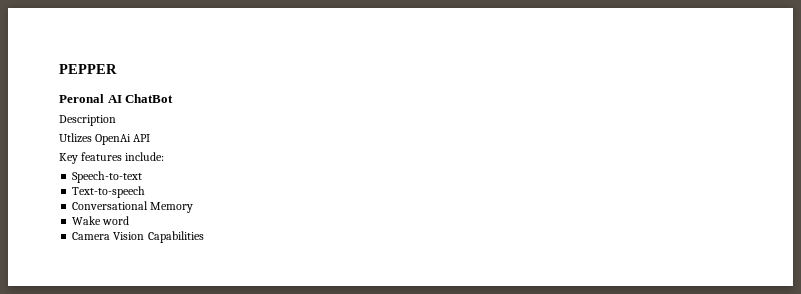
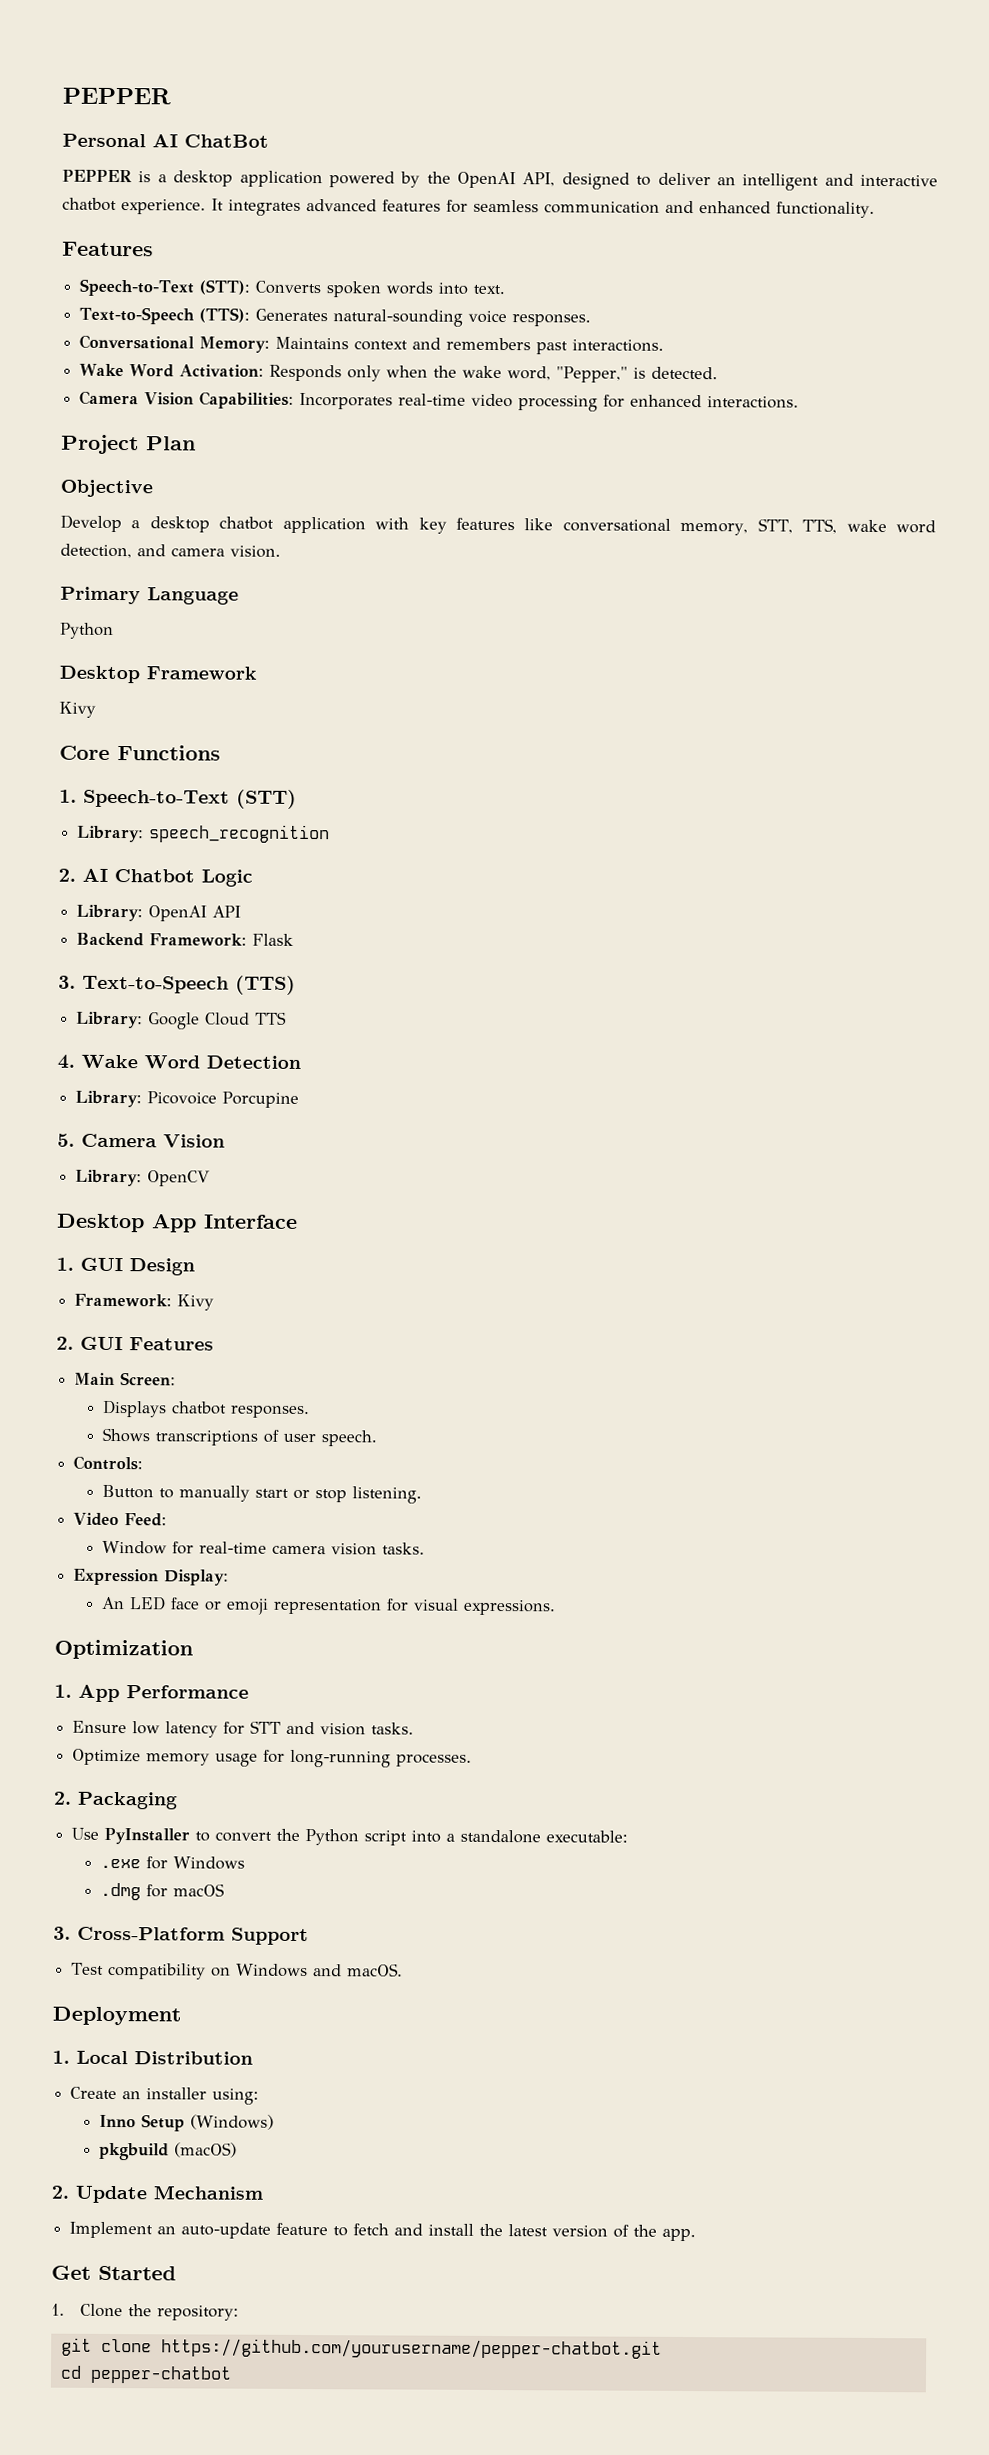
[59,94,104,103] Peronal -> [62,133,146,148] Personal
[59,115,116,126] [59,133,151,145] [59,152,165,164] [72,171,143,183] [72,186,146,198] [72,201,194,213] [72,216,130,225] [72,231,204,243] Description // Utlizes OpenAi API // Key features include: // Speech-to-text // Text-to-speech // Conversational Memory // Wake word // Camera Vision Capabilities -> [62,169,938,191] [62,197,875,218] [62,241,154,257] [79,278,506,298] [79,306,592,327] [79,334,665,355] [79,363,719,383] [79,390,800,412] [61,434,196,455] [60,479,153,498] [60,514,936,536] [60,543,281,559] [60,586,239,605] [60,622,114,639] [59,665,257,684] [59,701,96,718] [59,745,221,761] [59,789,297,809] [77,824,331,844] [58,868,253,887] [76,904,242,922] [76,932,295,947] [58,975,296,995] [76,1011,288,1030] [57,1054,301,1069] [75,1090,300,1108] [57,1133,225,1148] [75,1169,211,1187] [56,1213,298,1233] [56,1257,195,1276] [74,1293,215,1311] [56,1336,214,1351] [74,1372,177,1386] [102,1399,310,1419] [101,1427,377,1447] [73,1455,144,1471] [101,1484,422,1504] [73,1512,168,1527] [101,1540,425,1556] [73,1568,230,1586] [100,1596,556,1616] [54,1639,193,1660] [54,1684,249,1703] [72,1720,415,1738] [72,1748,473,1768] [53,1791,178,1810] [71,1827,629,1846] [99,1856,245,1870] [99,1882,225,1901] [53,1926,309,1946] [71,1962,404,1980] [52,2006,181,2026] [52,2050,253,2065] [70,2086,260,2105] [98,2114,274,2132] [98,2142,237,2161] [51,2185,263,2204] [69,2221,697,2242] [51,2265,176,2281] [51,2303,239,2321] [60,2337,662,2359] [59,2365,232,2384] PEPPER is a desktop application powered by the OpenAI API, designed to deliver an intelligent and interactive chatbot experience. It integrates advanced features for seamless communication and enhanced functionality. // Features // Speech-to-Text (STT): Converts spoken words into text. // Text-to-Speech (TTS): Generates natural-sounding voice responses. // Conversational Memory: Maintains context and remembers past interactions. // Wake Word Activation: Responds only when the wake word, "Pepper," is detected. // Camera Vision Capabilities: Incorporates real-time video processing for enhanced interactions. // Project Plan // Objective // Develop a desktop chatbot application with key features like conversational memory, STT, TTS, wake word detection, and camera vision. // Primary Language // Python // Desktop Framework // Kivy // Core Functions // 1. Speech-to-Text (STT) // Library: speech_recognition // 2. AI Chatbot Logic // Library: OpenAI API // Backend Framework: Flask // 3. Text-to-Speech (TTS) // Library: Google Cloud TTS // 4. Wake Word Detection // Library: Picovoice Porcupine // 5. Camera Vision // Library: OpenCV // Desktop App Interface // 1. GUI Design // Framework: Kivy // 2. GUI Features // Main Screen: // Displays chatbot responses. // Shows transcriptions of user speech. // Controls: // Button to manually start or stop listening. // Video Feed: // Window for real-time camera vision tasks. // Expression Display: // An LED face or emoji representation for visual expressions. // Optimization // 1. App Performance // Ensure low latency for STT and vision tasks. // Optimize memory usage for long-running processes. // 2. Packaging // Use PyInstaller to convert the Python script into a standalone executable: // .exe for Windows // .dmg for macOS // 3. Cross-Platform Support // Test compatibility on Windows and macOS. // Deployment // 1. Local Distribution // Create an installer using: // Inno Setup (Windows) // pkgbuild (macOS) // 2. Update Mechanism // Implement an auto-update feature to fetch and install the latest version of the app. // Get Started // 1. Clone the repository: // git clone https://github.com/yourusername/pepper-chatbot.git // cd pepper-chatbot

